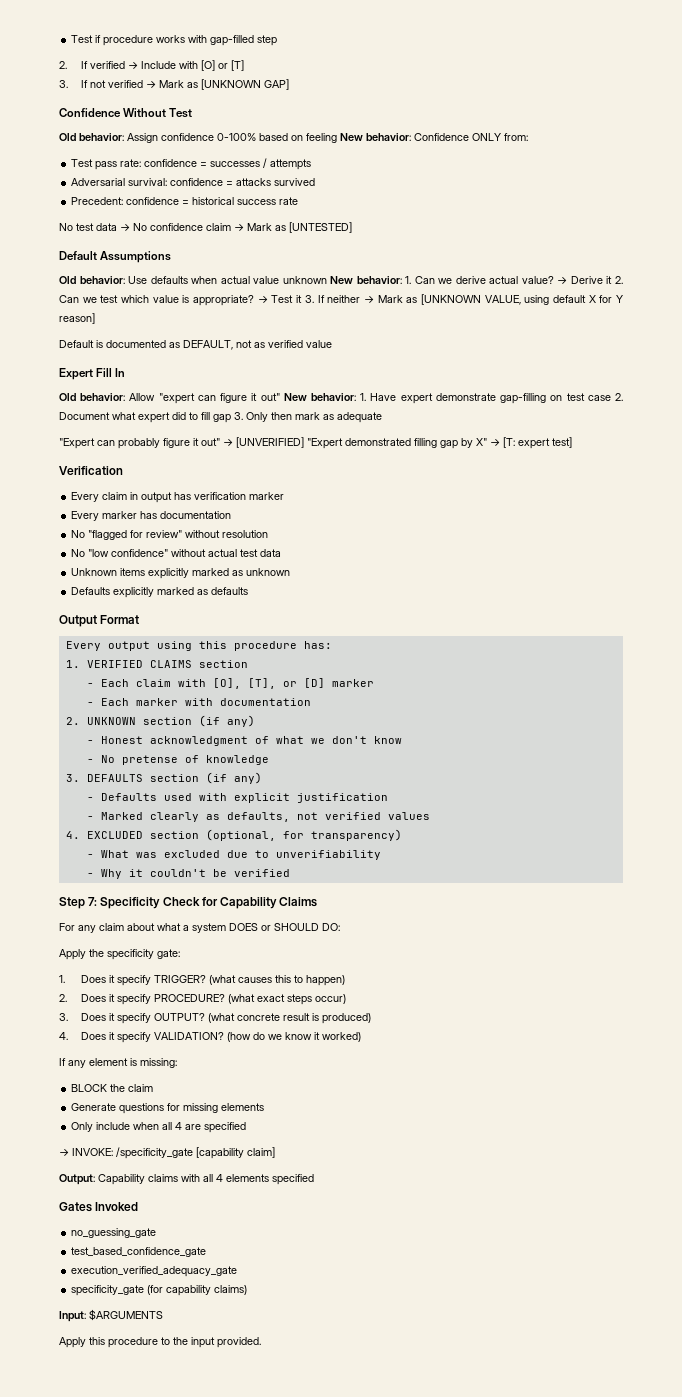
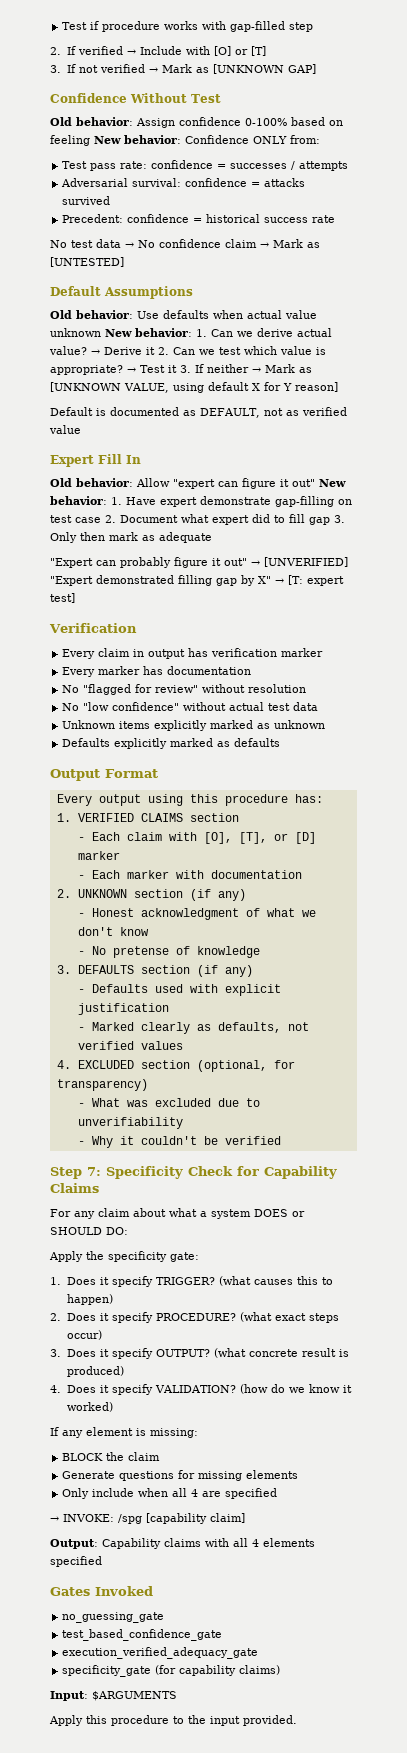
[116,1147,193,1159] /specificity_gate -> [118,1514,142,1524] /spg

